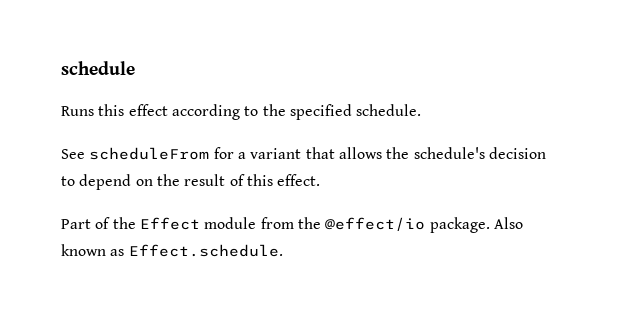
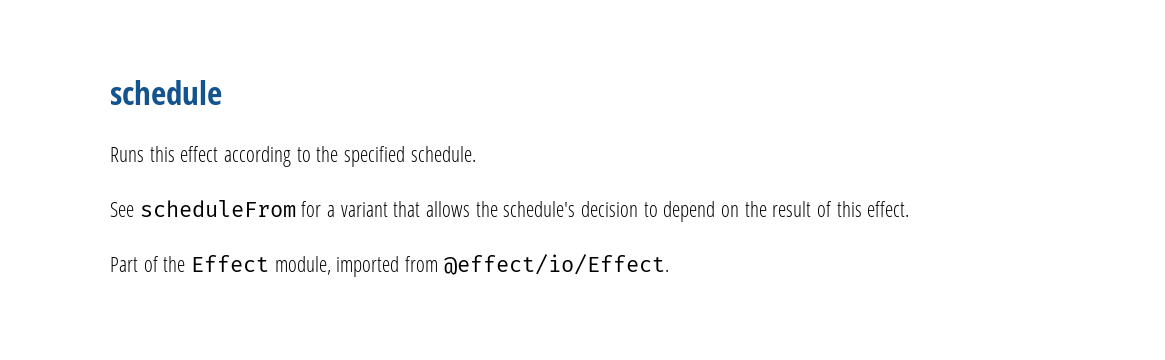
[204,217,523,233] [61,244,283,257] module from the @effect/io package. Also known as Effect.schedule. -> [274,254,669,277] module, imported from @effect/io/Effect.

